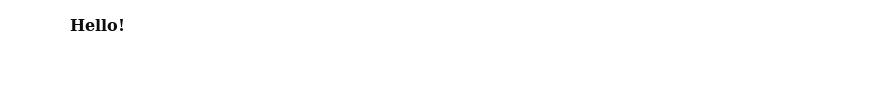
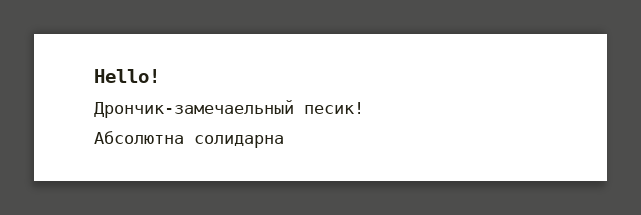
(125, 25) none -> [94,100,364,118] [94,131,284,148] // Дрончик-замечаельный песик! // Абсолютна солидарна

